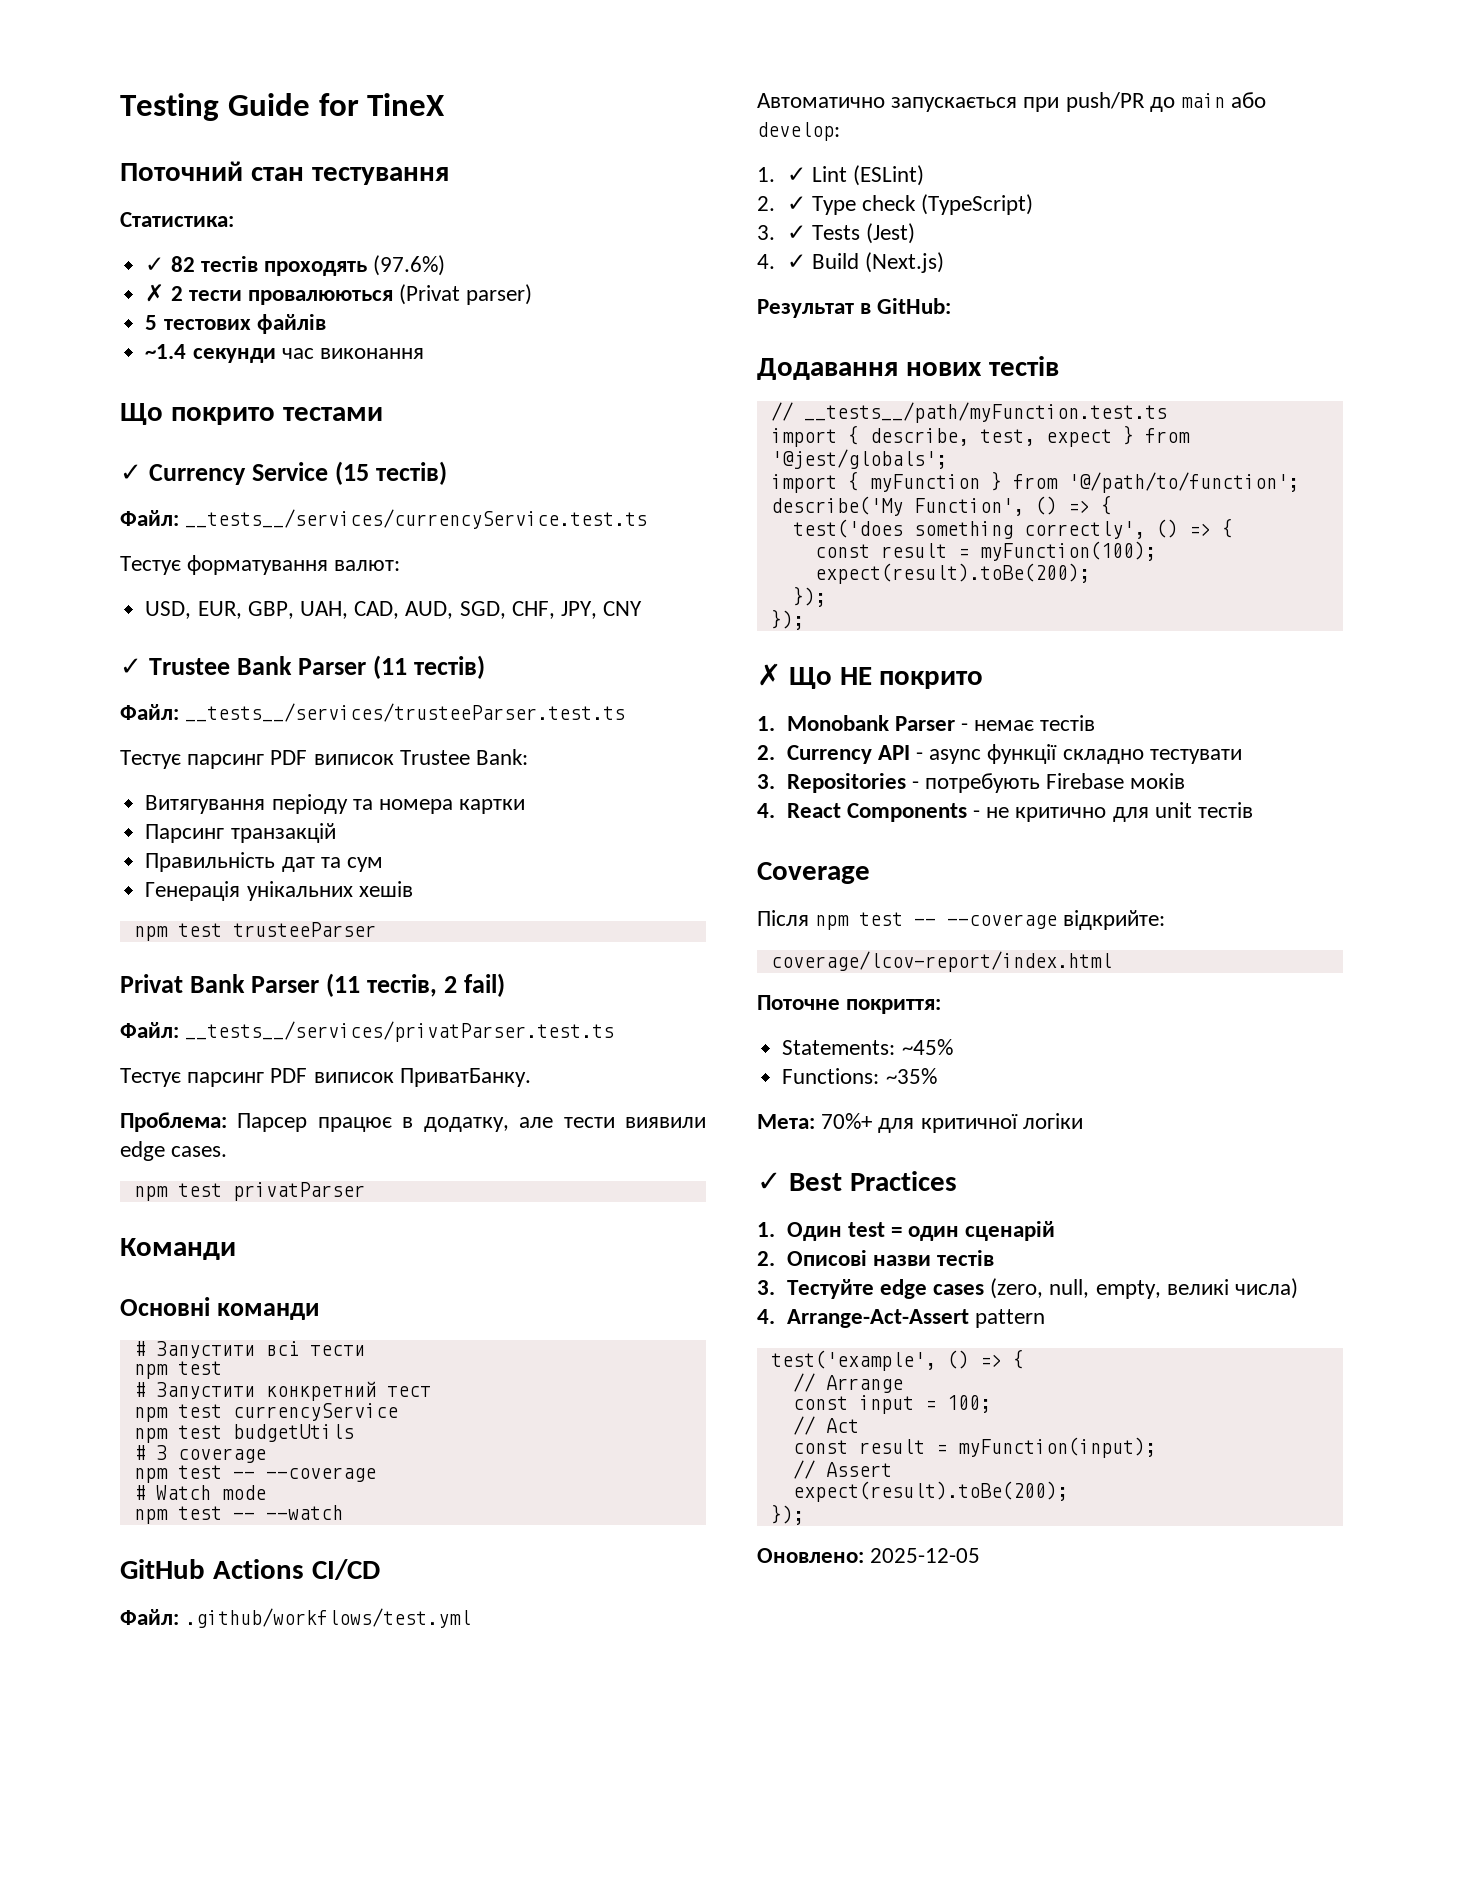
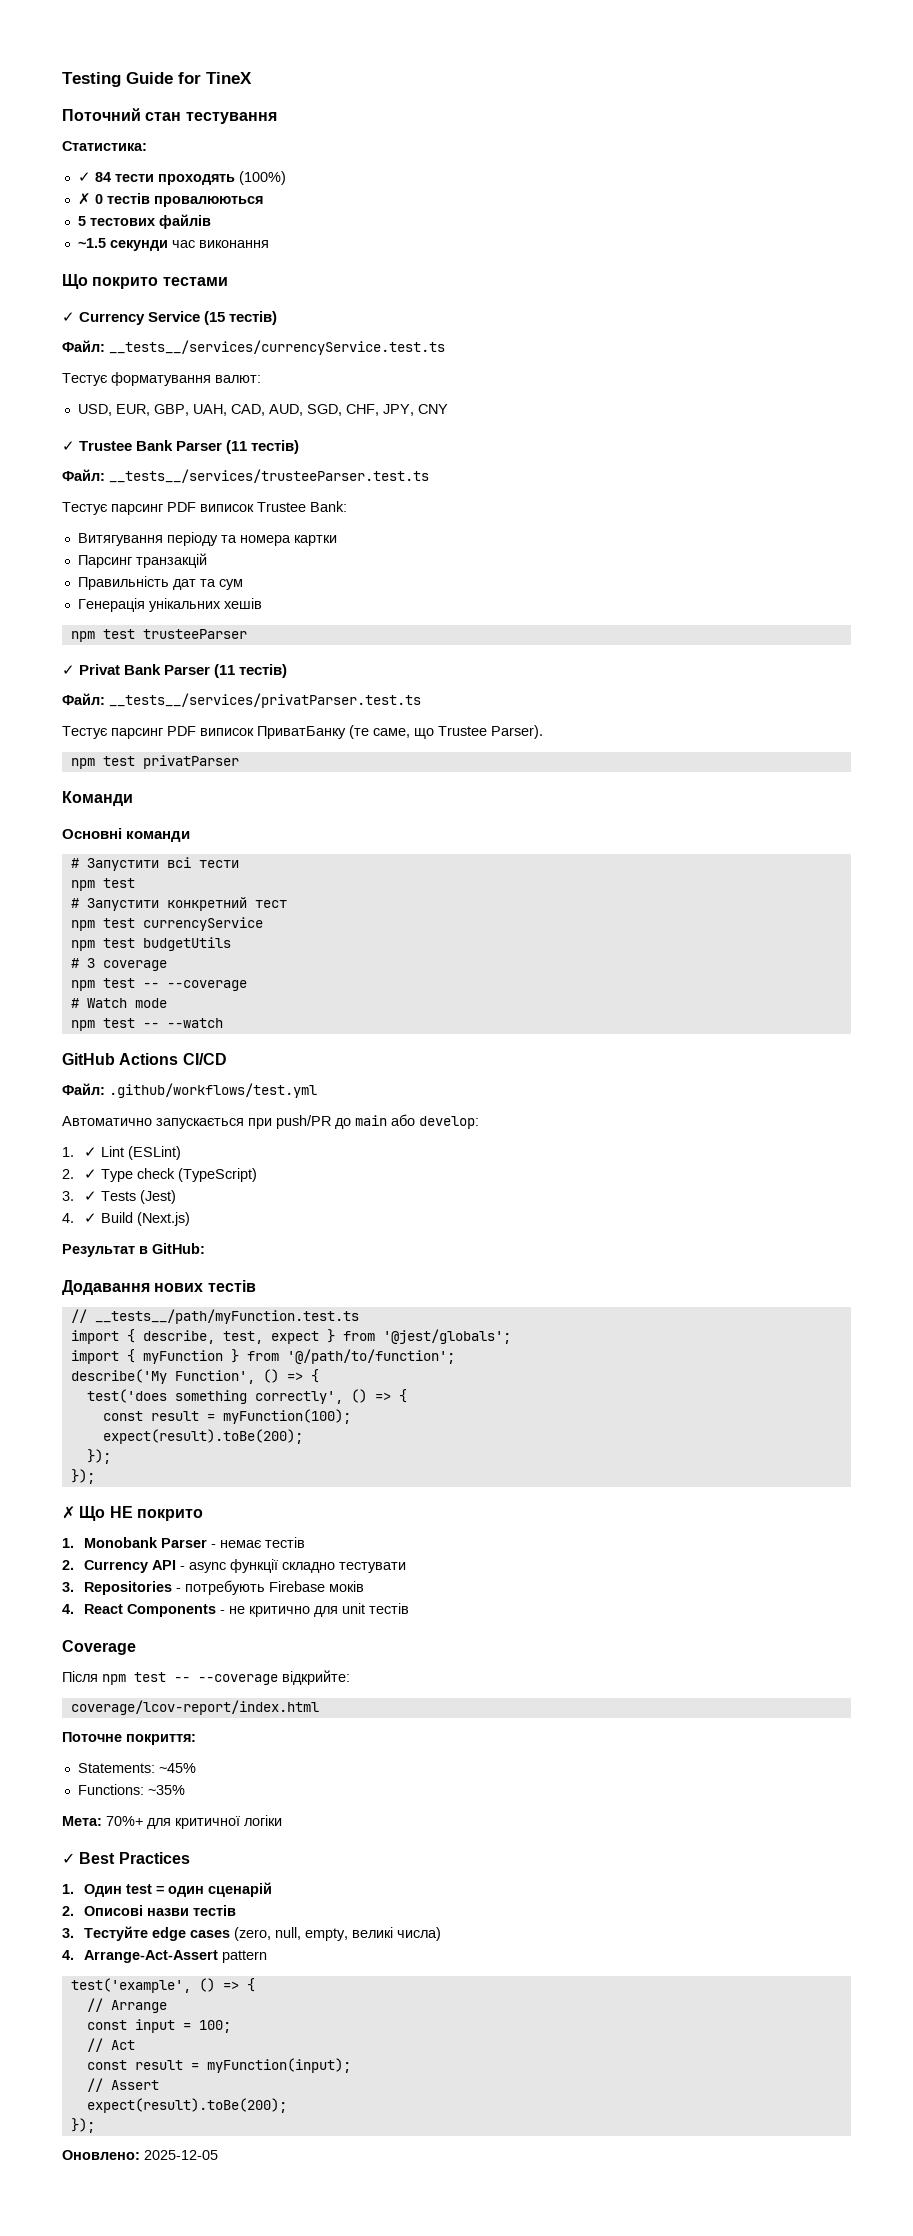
[170,255,446,276] [145,284,242,302] 82 тестів проходять (97.6%) // ✗ 2 тести -> [94,171,286,185] [77,193,150,205] 84 тести проходять (100%) // ✗ 0 тестів
[399,284,533,305] (Privat parser) -> (263, 201) none
[145,344,187,359] ~1.4 -> [77,238,106,248] ~1.5
(376, 929) none -> [62,665,75,675] ✓
[367,973,506,997] тестів, 2 fail) -> [239,664,288,678] тестів)
[399,1068,531,1087] [120,1112,707,1132] [120,1141,228,1161] ПриватБанку. // Проблема: Парсер працює в додатку, але тести виявили edge cases. -> [257,725,543,739] ПриватБанку (те саме, що Trustee Parser).

